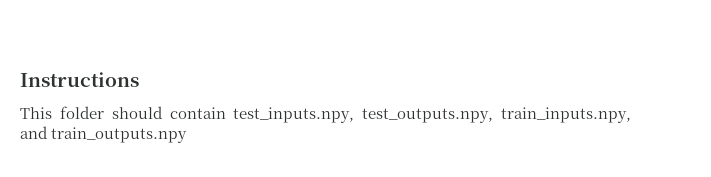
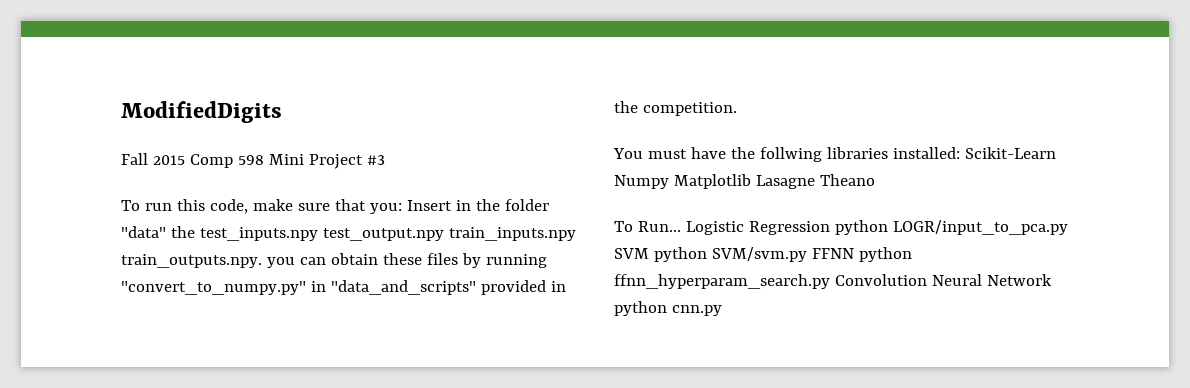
[20,72,139,87] [20,106,631,123] [20,126,188,143] Instructions // This folder should contain test_inputs.npy, test_outputs.npy, train_inputs.npy, and train_outputs.npy -> [121,101,282,123] [121,153,385,169] [121,199,549,214] [121,226,576,241] [121,253,547,268] [121,280,566,295] [614,101,737,116] [613,147,1056,162] [614,174,875,189] [614,220,1068,235] [614,247,912,262] [614,274,1052,289] [614,301,722,316] ModifiedDigits // Fall 2015 Comp 598 Mini Project #3 // To run this code, make sure that you: Insert in the folder "data" the test_inputs.npy test_output.npy train_inputs.npy train_outputs.npy. you can obtain these files by running "convert_to_numpy.py" in "data_and_scripts" provided in the competition. // You must have the follwing libraries installed: Scikit-Learn Numpy Matplotlib Lasagne Theano // To Run... Logistic Regression python LOGR/input_to_pca.py SVM python SVM/svm.py FFNN python ffnn_hyperparam_search.py Convolution Neural Network python cnn.py

